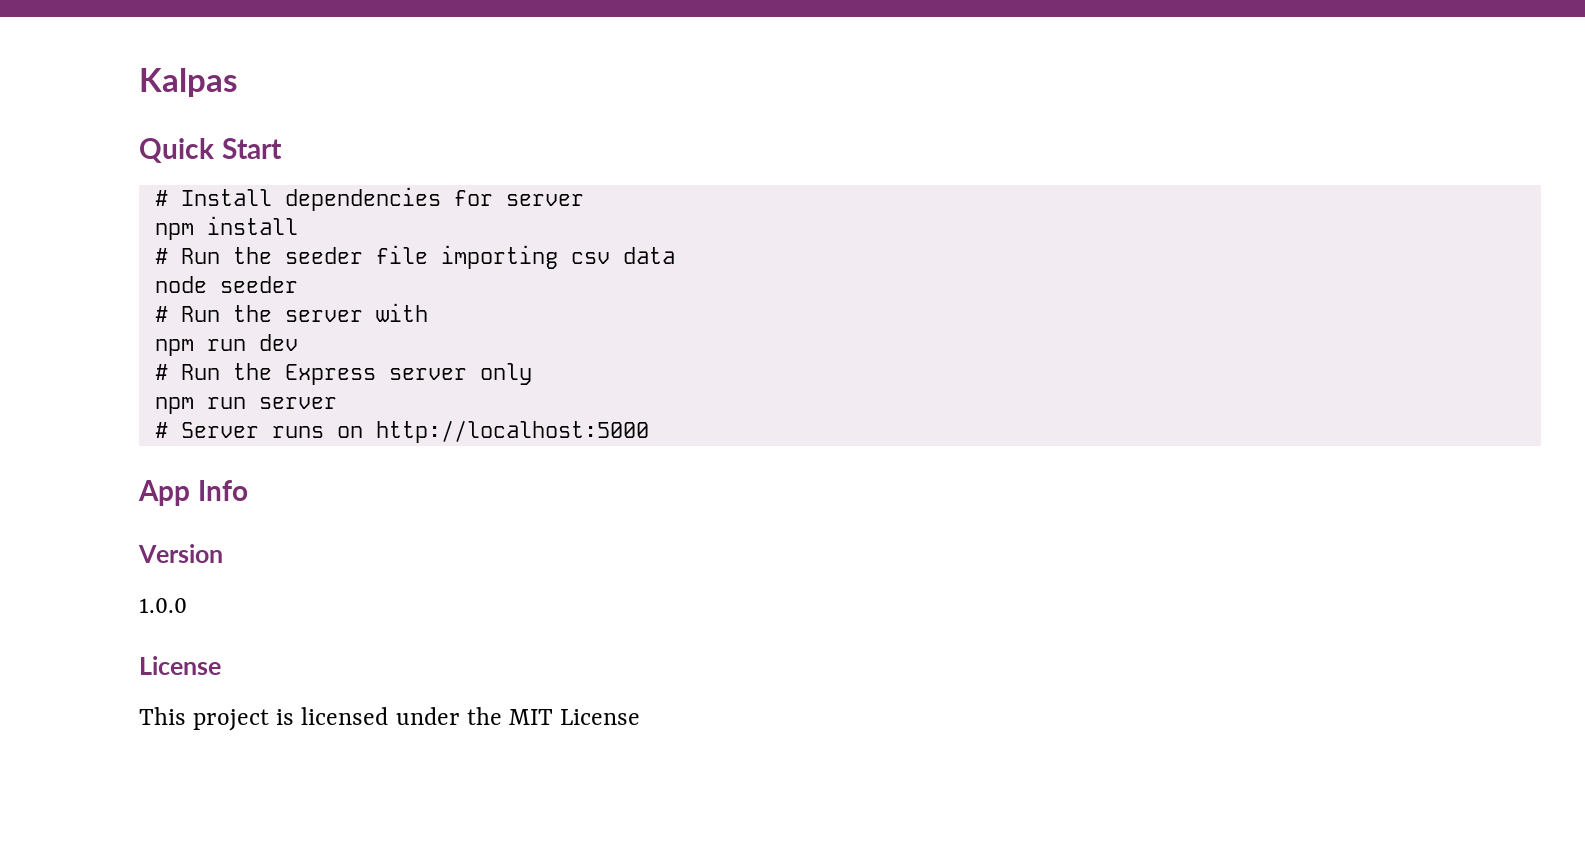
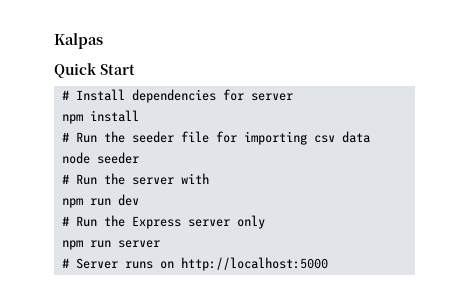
(428, 254) none -> [215,131,237,143] for
[138,480,248,506] [138,544,223,563] [139,598,187,613] [139,656,221,675] [139,707,641,731] // App Info // Version // 1.0.0 // License // This project is licensed under the MIT License -> (328, 264) none

